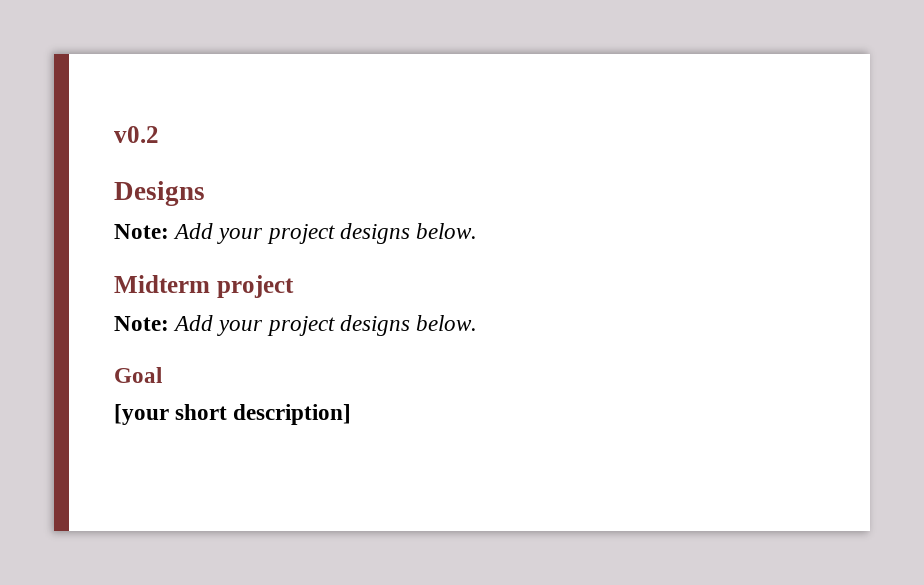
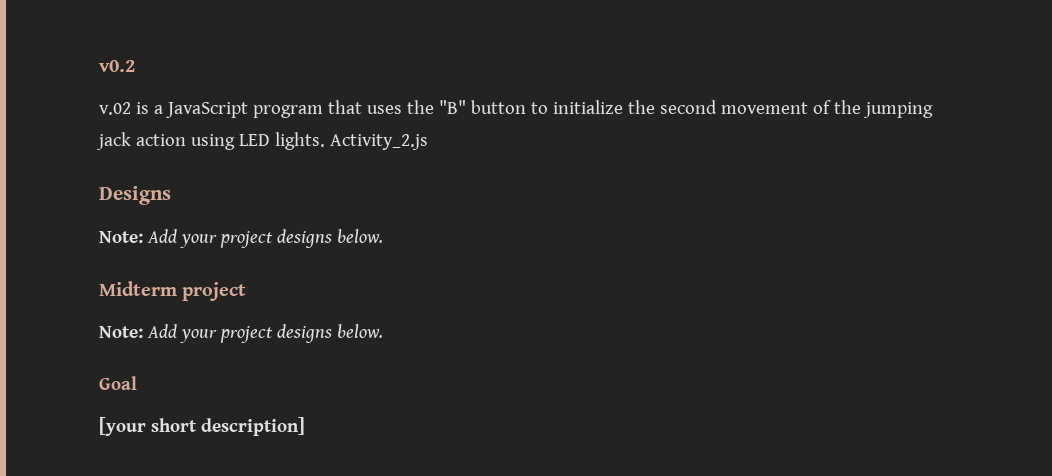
(159, 134) none -> [99,100,933,118] [96,132,428,150] // v.02 is a JavaScript program that uses the "B" button to initialize the second movement of the jumping jack action using LED lights. Activity_2.js

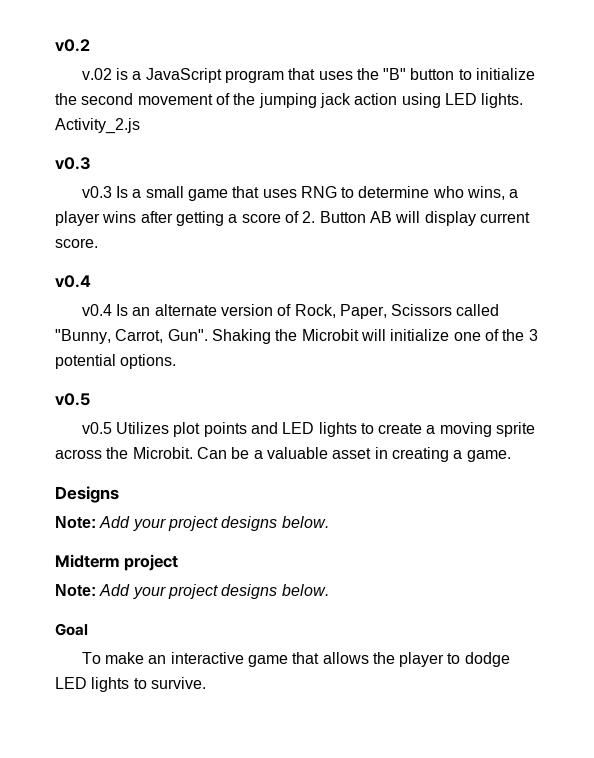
(428, 142) none -> [55,157,91,170] [81,186,519,201] [55,211,530,226] [55,238,98,248] [55,275,91,288] [81,304,500,319] [55,329,538,344] [55,354,177,369] [55,393,90,406] [81,422,536,437] [55,447,511,462] // v0.3 // v0.3 Is a small game that uses RNG to determine who wins, a player wins after getting a score of 2. Button AB will display current score. // v0.4 // v0.4 Is an alternate version of Rock, Paper, Scissors called "Bunny, Carrot, Gun". Shaking the Microbit will initialize one of the 3 potential options. // v0.5 // v0.5 Utilizes plot points and LED lights to create a moving sprite across the Microbit. Can be a valuable asset in creating a game.
[99,417,305,436] [your short description] -> [81,652,510,667] [55,677,206,692] To make an interactive game that allows the player to dodge LED lights to survive.

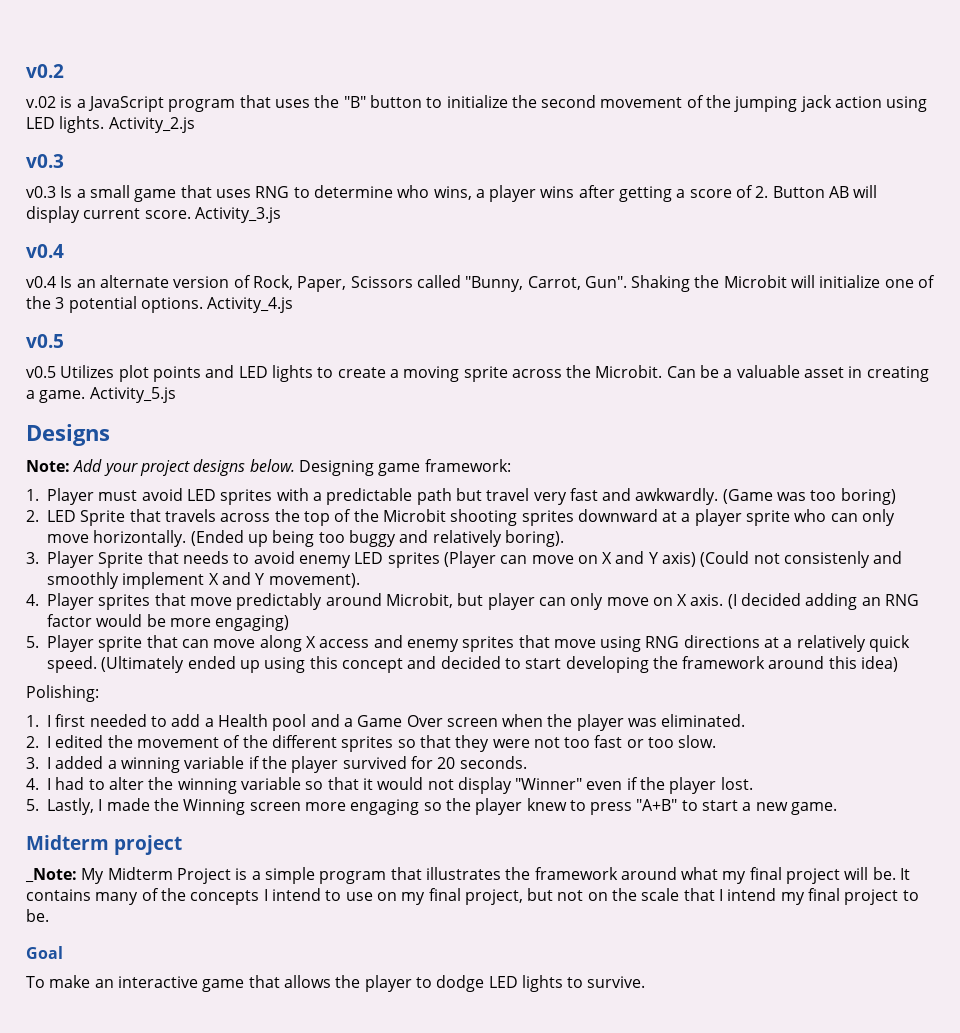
(98, 243) none -> [194,207,281,223] Activity_3.js
(177, 361) none -> [207,297,294,313] Activity_4.js
(511, 456) none -> [89,387,176,403] Activity_5.js
[55,554,179,571] [55,584,329,599] // Midterm project // Note: Add your project designs below. -> [298,459,511,476] [26,488,896,505] [26,509,896,526] [47,530,564,547] [26,551,903,568] [47,572,360,589] [26,593,920,610] [47,614,290,631] [26,635,911,652] [47,656,899,673] [26,685,99,702] [26,714,746,731] [26,735,717,752] [26,756,527,773] [26,777,753,794] [26,798,838,815] [26,835,182,855] [25,867,911,884] [26,888,919,905] [26,909,49,922] Designing game framework: // 1. Player must avoid LED sprites with a predictable path but travel very fast and awkwardly. (Game was too boring) // 2. LED Sprite that travels across the top of the Microbit shooting sprites downward at a player sprite who can only move horizontally. (Ended up being too buggy and relatively boring). // 3. Player Sprite that needs to avoid enemy LED sprites (Player can move on X and Y axis) (Could not consistenly and smoothly implement X and Y movement). // 4. Player sprites that move predictably around Microbit, but player can only move on X axis. (I decided adding an RNG factor would be more engaging) // 5. Player sprite that can move along X access and enemy sprites that move using RNG directions at a relatively quick speed. (Ultimately ended up using this concept and decided to start developing the framework around this idea) // Polishing: // 1. I first needed to add a Health pool and a Game Over screen when the player was eliminated. // 2. I edited the movement of the different sprites so that they were not too fast or too slow. // 3. I added a winning variable if the player survived for 20 seconds. // 4. I had to alter the winning variable so that it would not display "Winner" even if the player lost. // 5. Lastly, I made the Winning screen more engaging so the player knew to press "A+B" to start a new game. // Midterm project // _Note: My Midterm Project is a simple program that illustrates the framework around what my final project will be. It contains many of the concepts I intend to use on my final project, but not on the scale that I intend my final project to be.

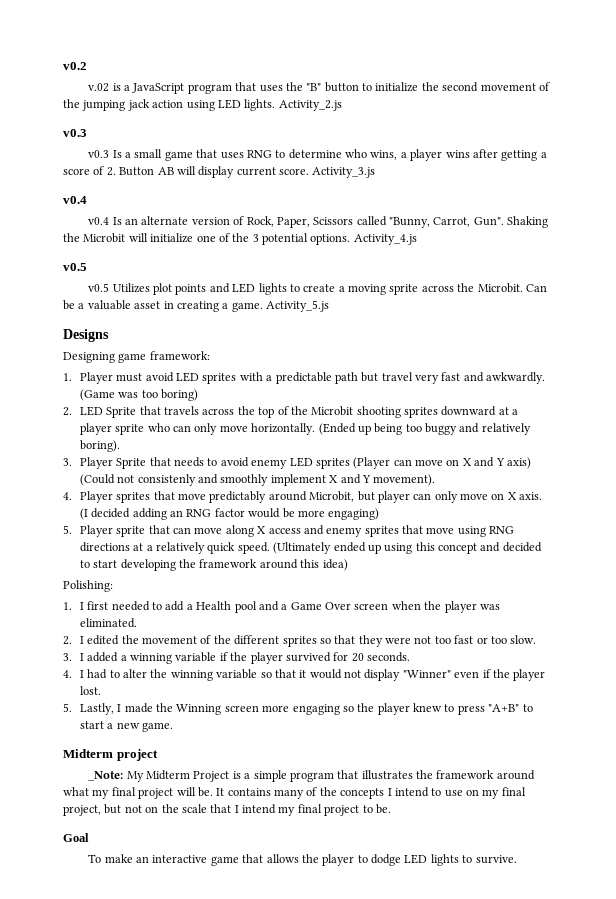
[26,459,295,476] Note: Add your project designs below. -> (109, 335) none

